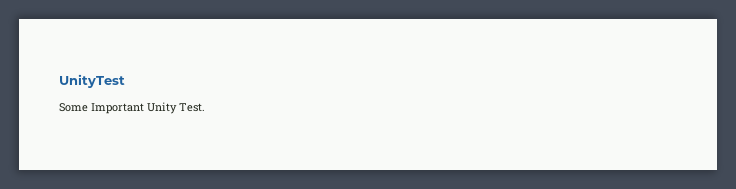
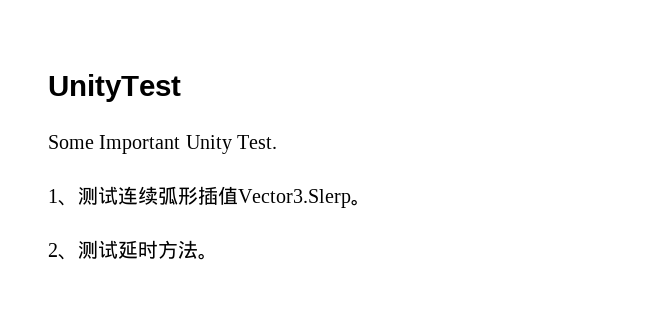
(205, 107) none -> [48,186,371,208] [48,240,218,260] // 1、测试连续弧形插值Vector3.Slerp。 // 2、测试延时方法。

